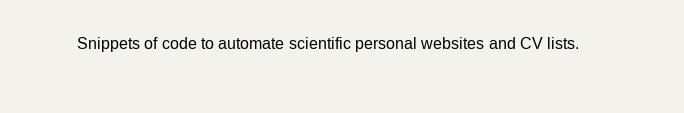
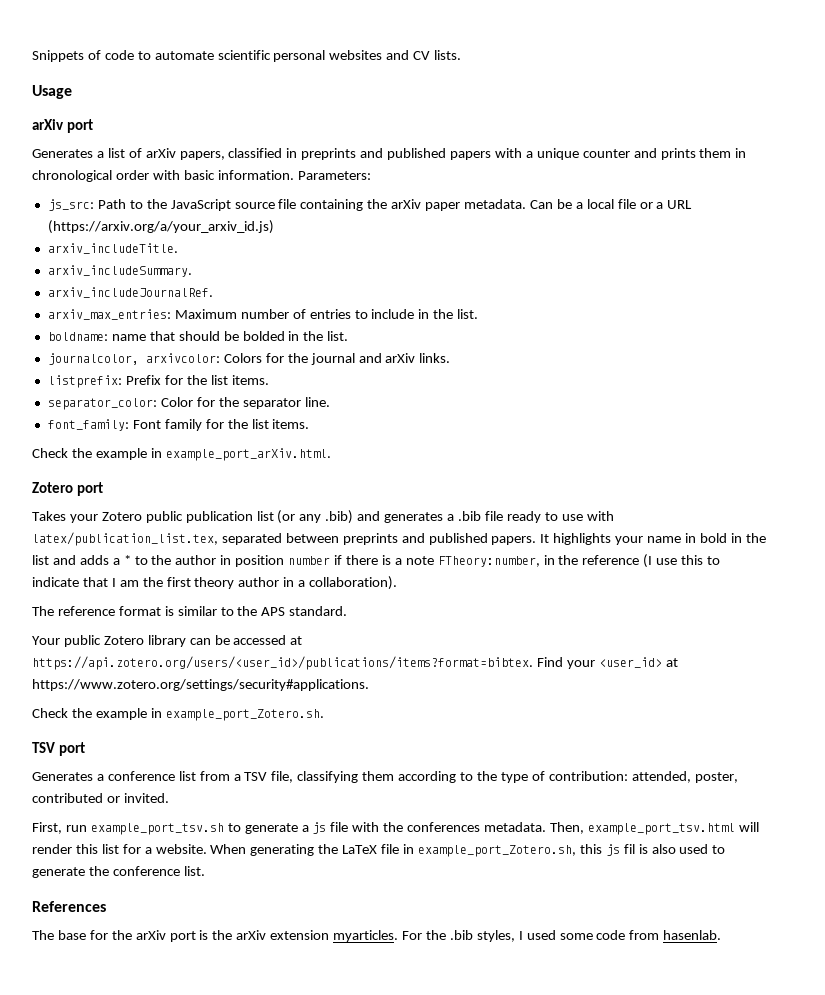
(580, 43) none -> [32,85,72,99] [32,119,94,133] [32,148,747,160] [32,170,371,182] [47,199,693,211] [47,220,274,234] [47,243,178,254] [47,265,192,277] [47,287,213,298] [47,309,479,320] [47,331,349,341] [47,353,451,365] [47,375,269,388] [47,397,330,410] [47,419,310,431] [32,448,331,461] [32,482,104,496] [32,510,614,524] [32,532,766,546] [32,554,721,568] [32,576,398,590] [32,606,348,616] [32,635,303,647] [32,656,678,670] [32,679,369,691] [32,708,324,721] [32,742,86,756] [32,771,738,783] [32,793,169,803] [32,822,759,835] [32,844,726,857] [32,866,205,878] [32,901,106,912] [32,930,722,942] // Usage // arXiv port // Generates a list of arXiv papers, classified in preprints and published papers with a unique counter and prints them in chronological order with basic information. Parameters: // js_src: Path to the JavaScript source file containing the arXiv paper metadata. Can be a local file or a URL (https://arxiv.org/a/your_arxiv_id.js) // arxiv_includeTitle. // arxiv_includeSummary. // arxiv_includeJournalRef. // arxiv_max_entries: Maximum number of entries to include in the list. // boldname: name that should be bolded in the list. // journalcolor, arxivcolor: Colors for the journal and arXiv links. // listprefix: Prefix for the list items. // separator_color: Color for the separator line. // font_family: Font family for the list items. // Check the example in example_port_arXiv.html. // Zotero port // Takes your Zotero public publication list (or any .bib) and generates a .bib file ready to use with latex/publication_list.tex, separated between preprints and published papers. It highlights your name in bold in the list and adds a * to the author in position number if there is a note FTheory:number, in the reference (I use this to indicate that I am the first theory author in a collaboration). // The reference format is similar to the APS standard. // Your public Zotero library can be accessed at https://api.zotero.org/users/<user_id>/publications/items?format=bibtex. Find your <user_id> at https://www.zotero.org/settings/security#applications. // Check the example in example_port_Zotero.sh. // TSV port // Generates a conference list from a TSV file, classifying them according to the type of contribution: attended, poster, contributed or invited. // First, run example_port_tsv.sh to generate a js file with the conferences metadata. Then, example_port_tsv.html will render this list for a website. When generating the LaTeX file in example_port_Zotero.sh, this js fil is also used to generate the conference list. // References // The base for the arXiv port is the arXiv extension myarticles. For the .bib styles, I used some code from hasenlab.

